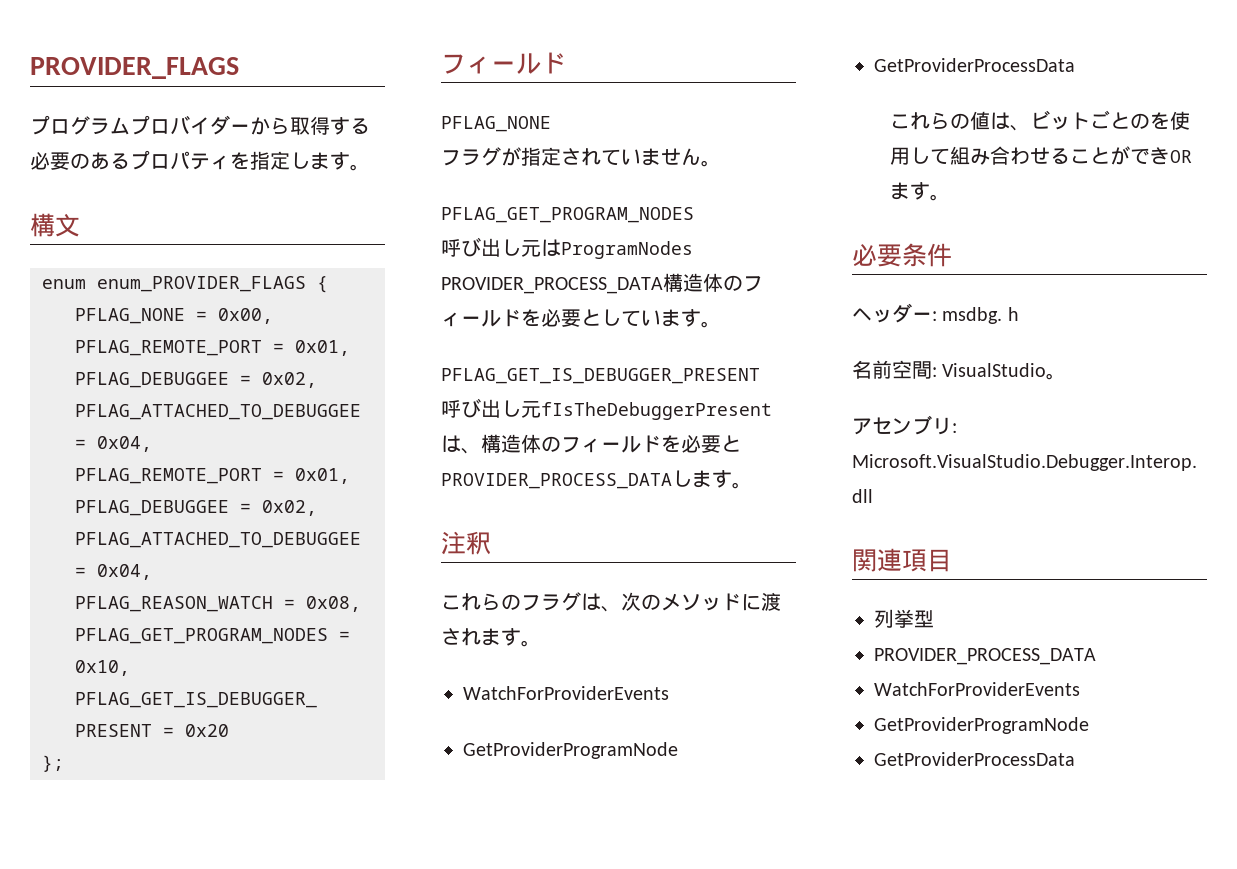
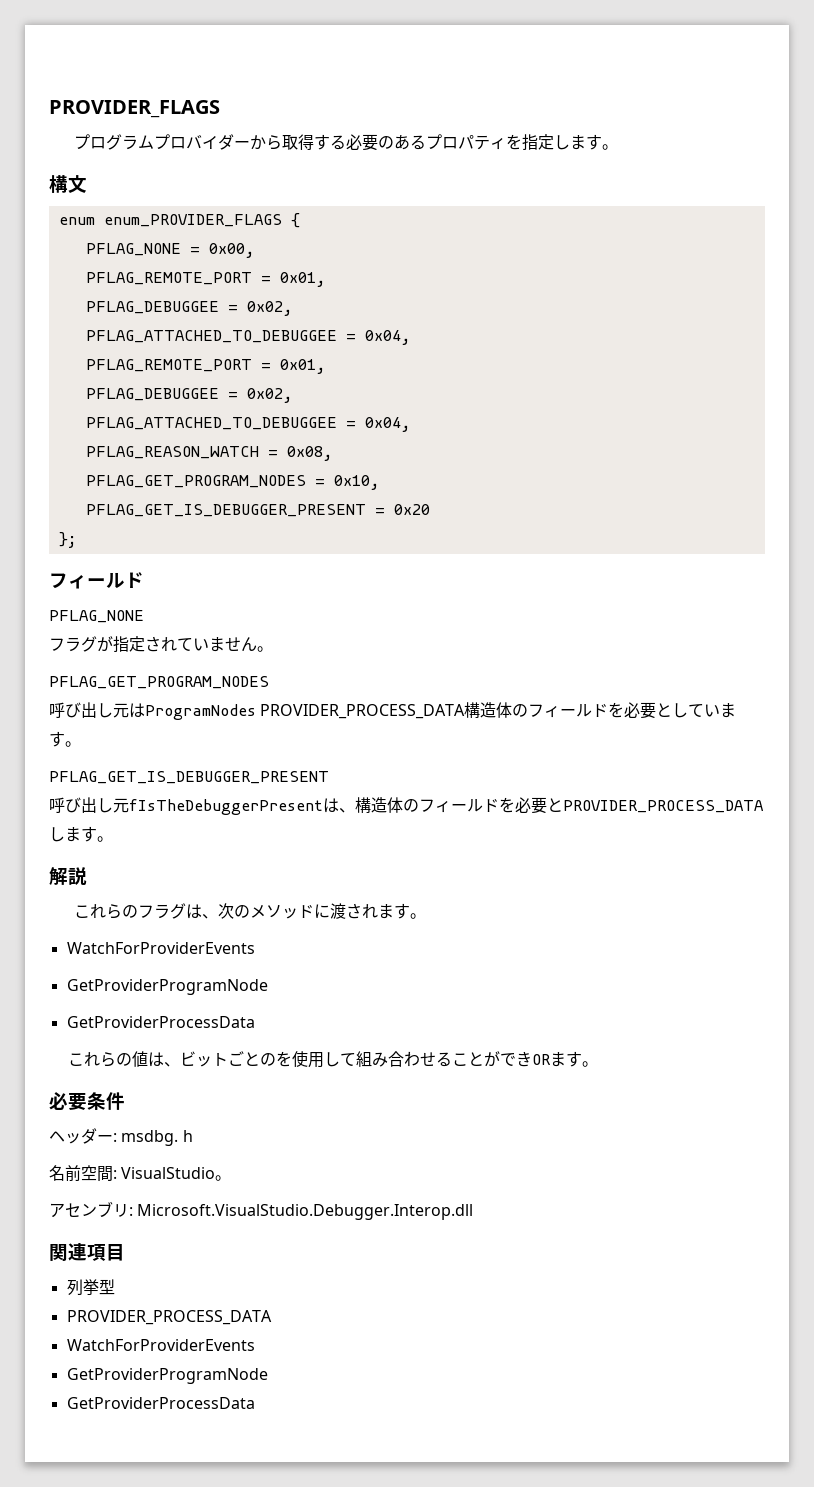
[441,531,491,555] 注釈 -> [49,867,87,885] 解説

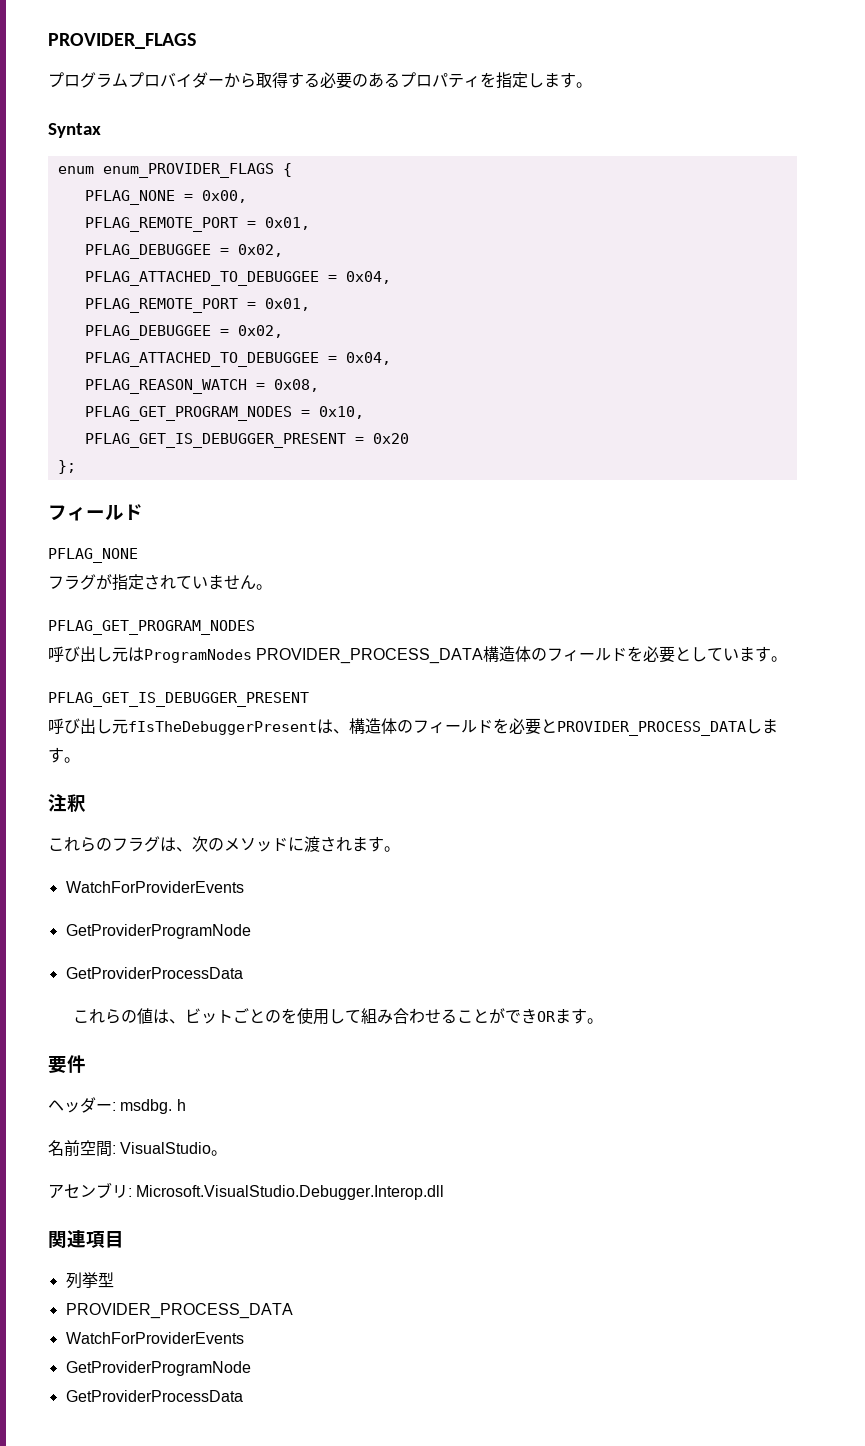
[49,175,87,193] 構文 -> [48,123,101,138] Syntax
[49,867,87,885] 解説 -> [48,794,86,812] 注釈
[49,1092,106,1110] 必要条 -> [48,1056,67,1073] 要

